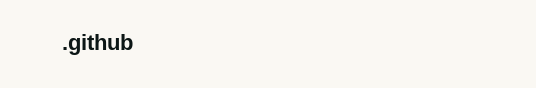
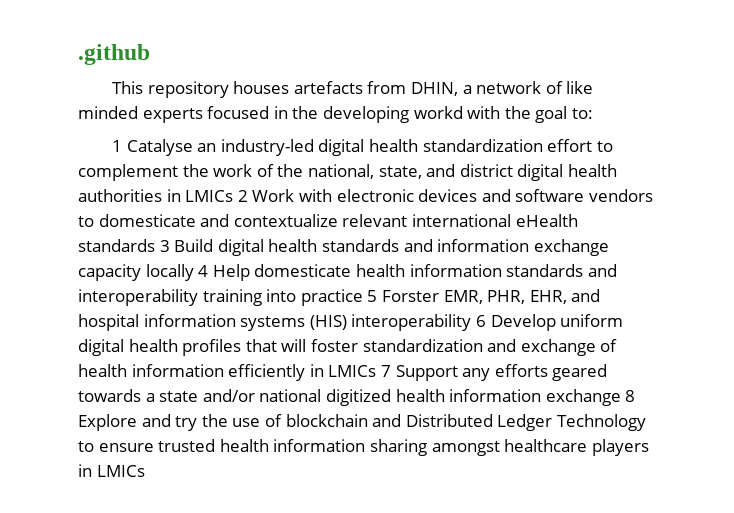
(133, 44) none -> [112,81,594,98] [78,106,593,123] [112,139,613,156] [78,164,617,181] [78,189,653,202] [78,214,578,227] [78,239,609,256] [78,264,617,281] [78,289,601,306] [78,314,624,331] [78,339,618,356] [78,364,608,381] [78,389,636,406] [78,414,646,431] [78,439,649,456] [78,464,145,477] // This repository houses artefacts from DHIN, a network of like minded experts focused in the developing workd with the goal to: // 1 Catalyse an industry-led digital health standardization effort to complement the work of the national, state, and district digital health authorities in LMICs 2 Work with electronic devices and software vendors to domesticate and contextualize relevant international eHealth standards 3 Build digital health standards and information exchange capacity locally 4 Help domesticate health information standards and interoperability training into practice 5 Forster EMR, PHR, EHR, and hospital information systems (HIS) interoperability 6 Develop uniform digital health profiles that will foster standardization and exchange of health information efficiently in LMICs 7 Support any efforts geared towards a state and/or national digitized health information exchange 8 Explore and try the use of blockchain and Distributed Ledger Technology to ensure trusted health information sharing amongst healthcare players in LMICs

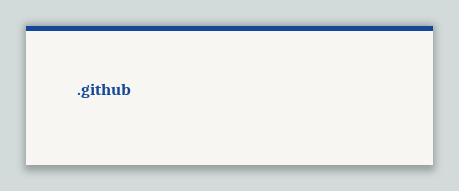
[112,81,594,98] [78,106,593,123] [112,139,613,156] [78,164,617,181] [78,189,653,202] [78,214,578,227] [78,239,609,256] [78,264,617,281] [78,289,601,306] [78,314,624,331] [78,339,618,356] [78,364,608,381] [78,389,636,406] [78,414,646,431] [78,439,649,456] [78,464,145,477] // This repository houses artefacts from DHIN, a network of like minded experts focused in the developing workd with the goal to: // 1 Catalyse an industry-led digital health standardization effort to complement the work of the national, state, and district digital health authorities in LMICs 2 Work with electronic devices and software vendors to domesticate and contextualize relevant international eHealth standards 3 Build digital health standards and information exchange capacity locally 4 Help domesticate health information standards and interoperability training into practice 5 Forster EMR, PHR, EHR, and hospital information systems (HIS) interoperability 6 Develop uniform digital health profiles that will foster standardization and exchange of health information efficiently in LMICs 7 Support any efforts geared towards a state and/or national digitized health information exchange 8 Explore and try the use of blockchain and Distributed Ledger Technology to ensure trusted health information sharing amongst healthcare players in LMICs -> (131, 90) none

